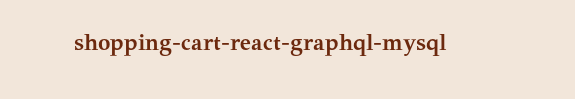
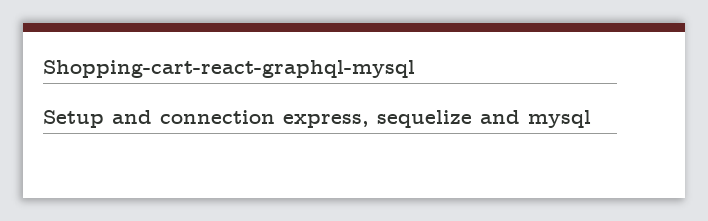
[74,34,447,56] shopping-cart-react-graphql-mysql -> [43,60,415,78] [43,110,591,128] Shopping-cart-react-graphql-mysql // Setup and connection express, sequelize and mysql

